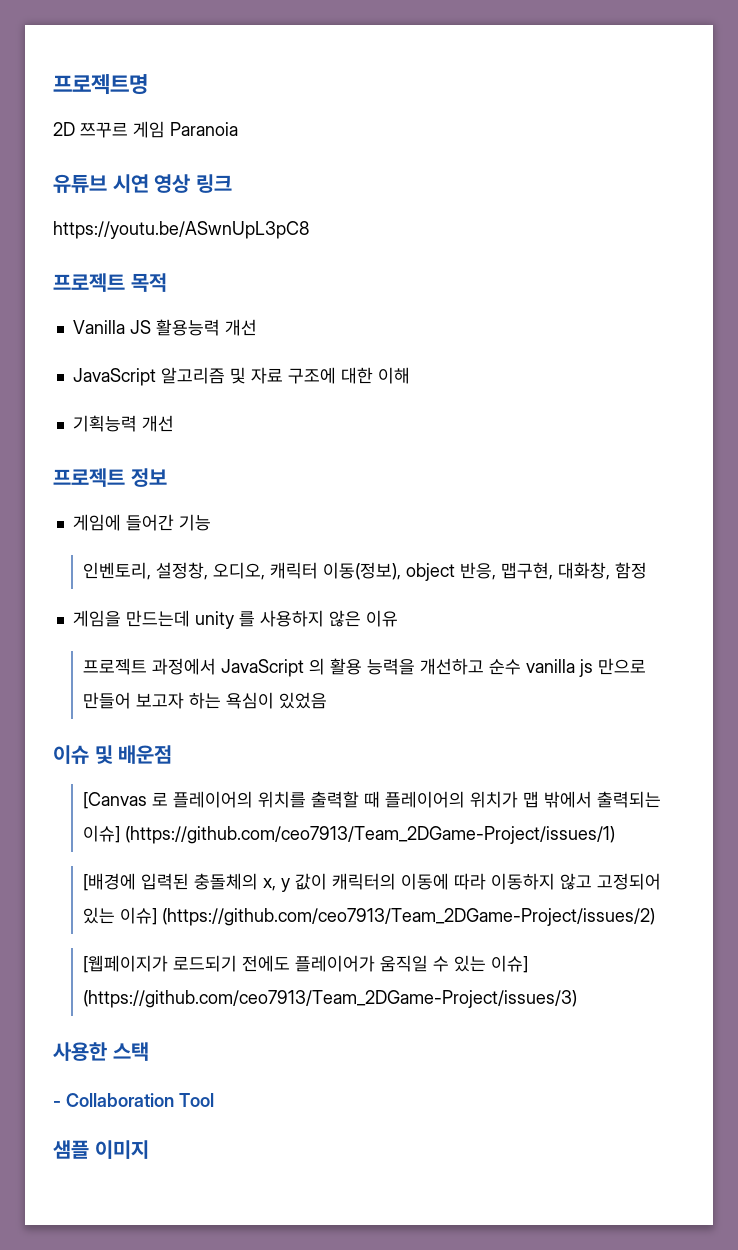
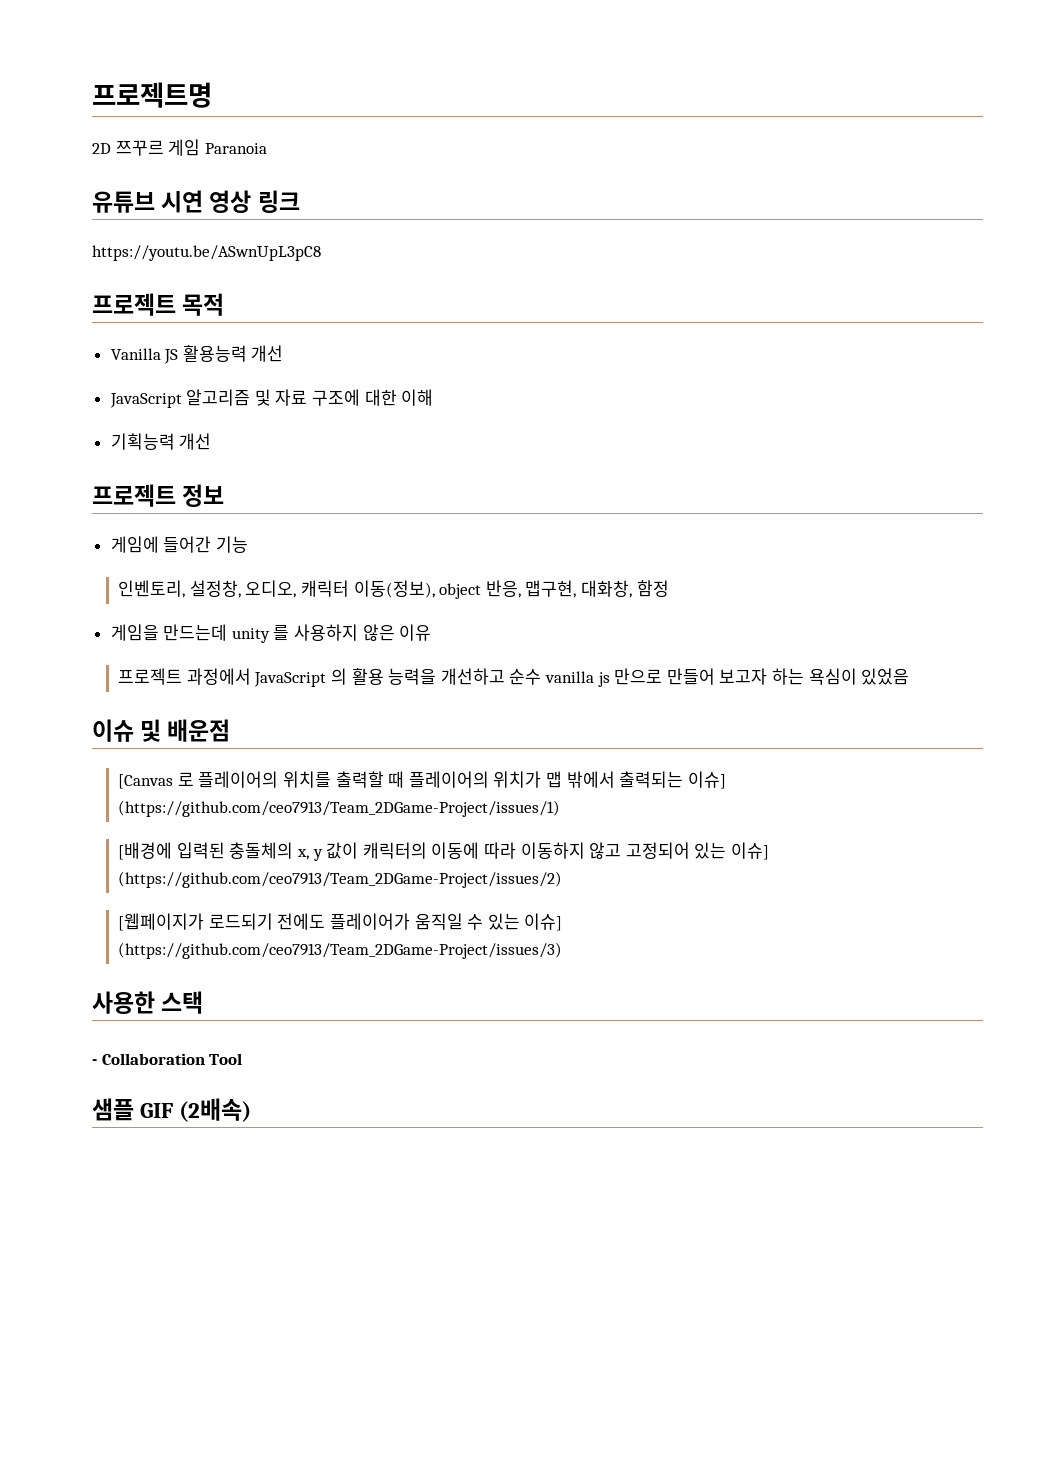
[94,1140,149,1159] 이미지 -> [140,1098,252,1122] GIF (2배속)

